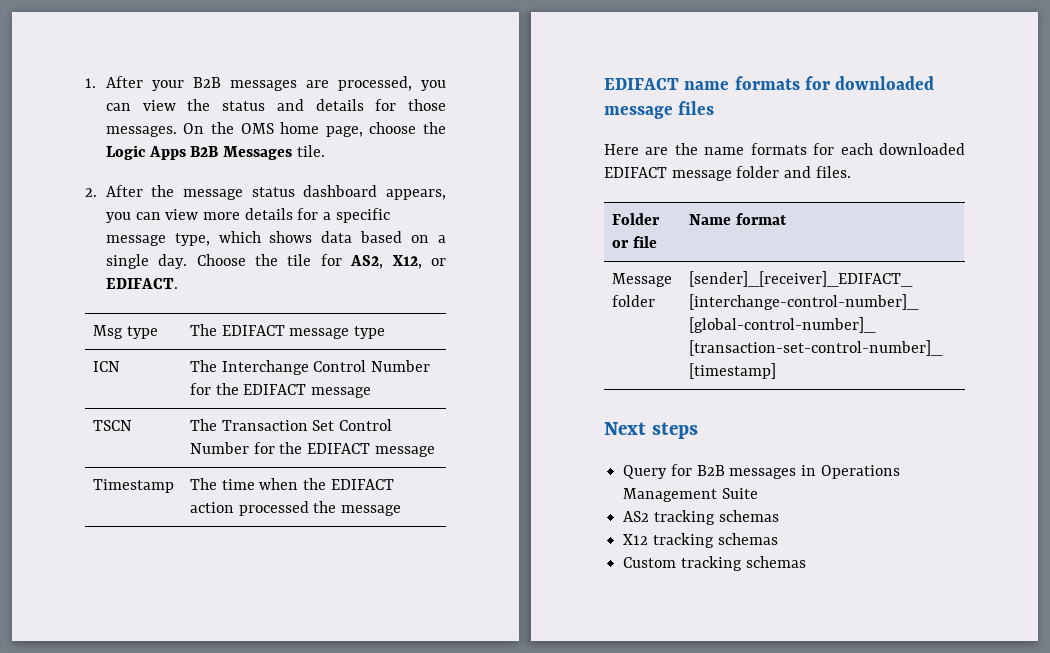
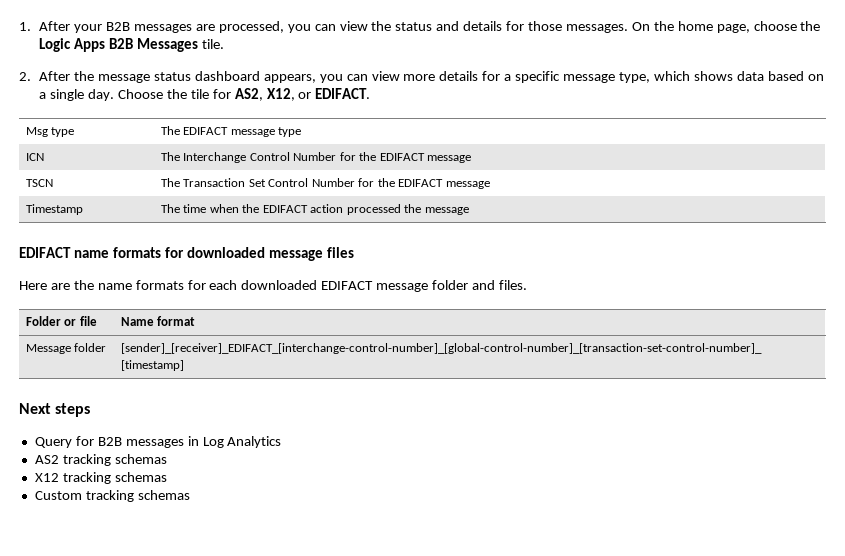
[240,123,274,134] OMS -> (674, 26) none
[820,465,900,479] [623,488,758,502] Operations Management Suite -> [202,436,282,448] Log Analytics

